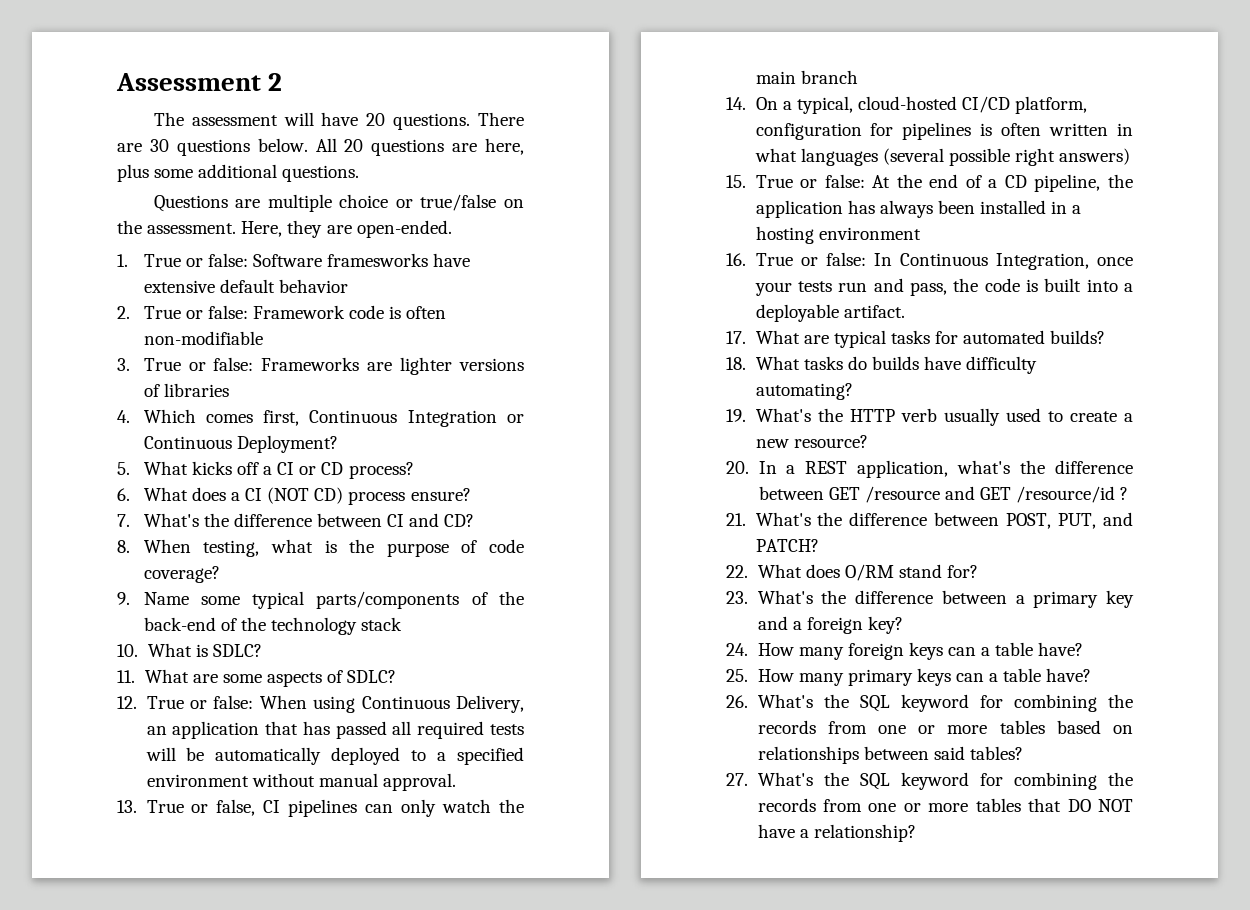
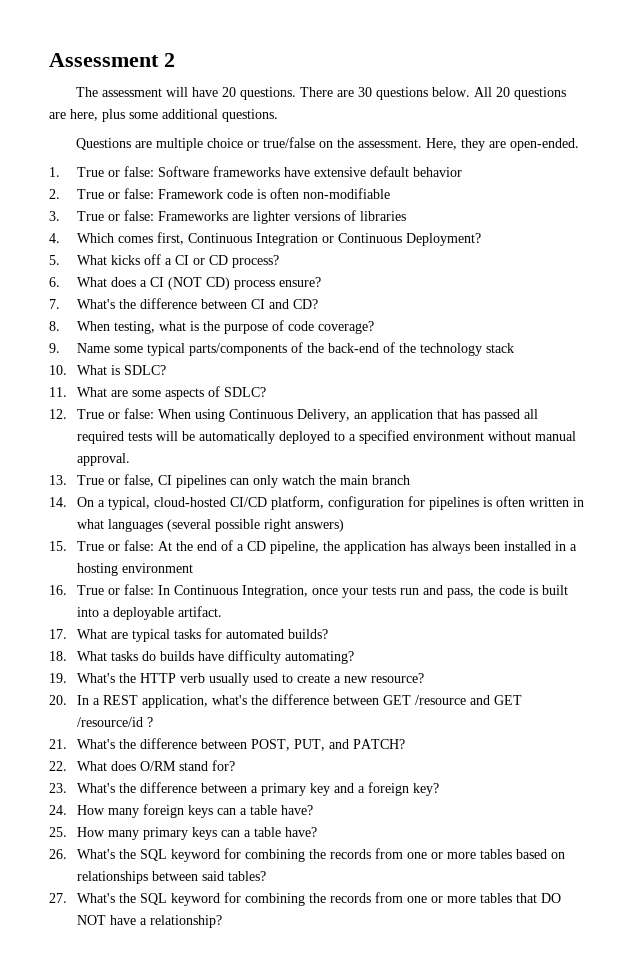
[327,253,429,267] framesworks -> [212,166,280,177] frameworks

